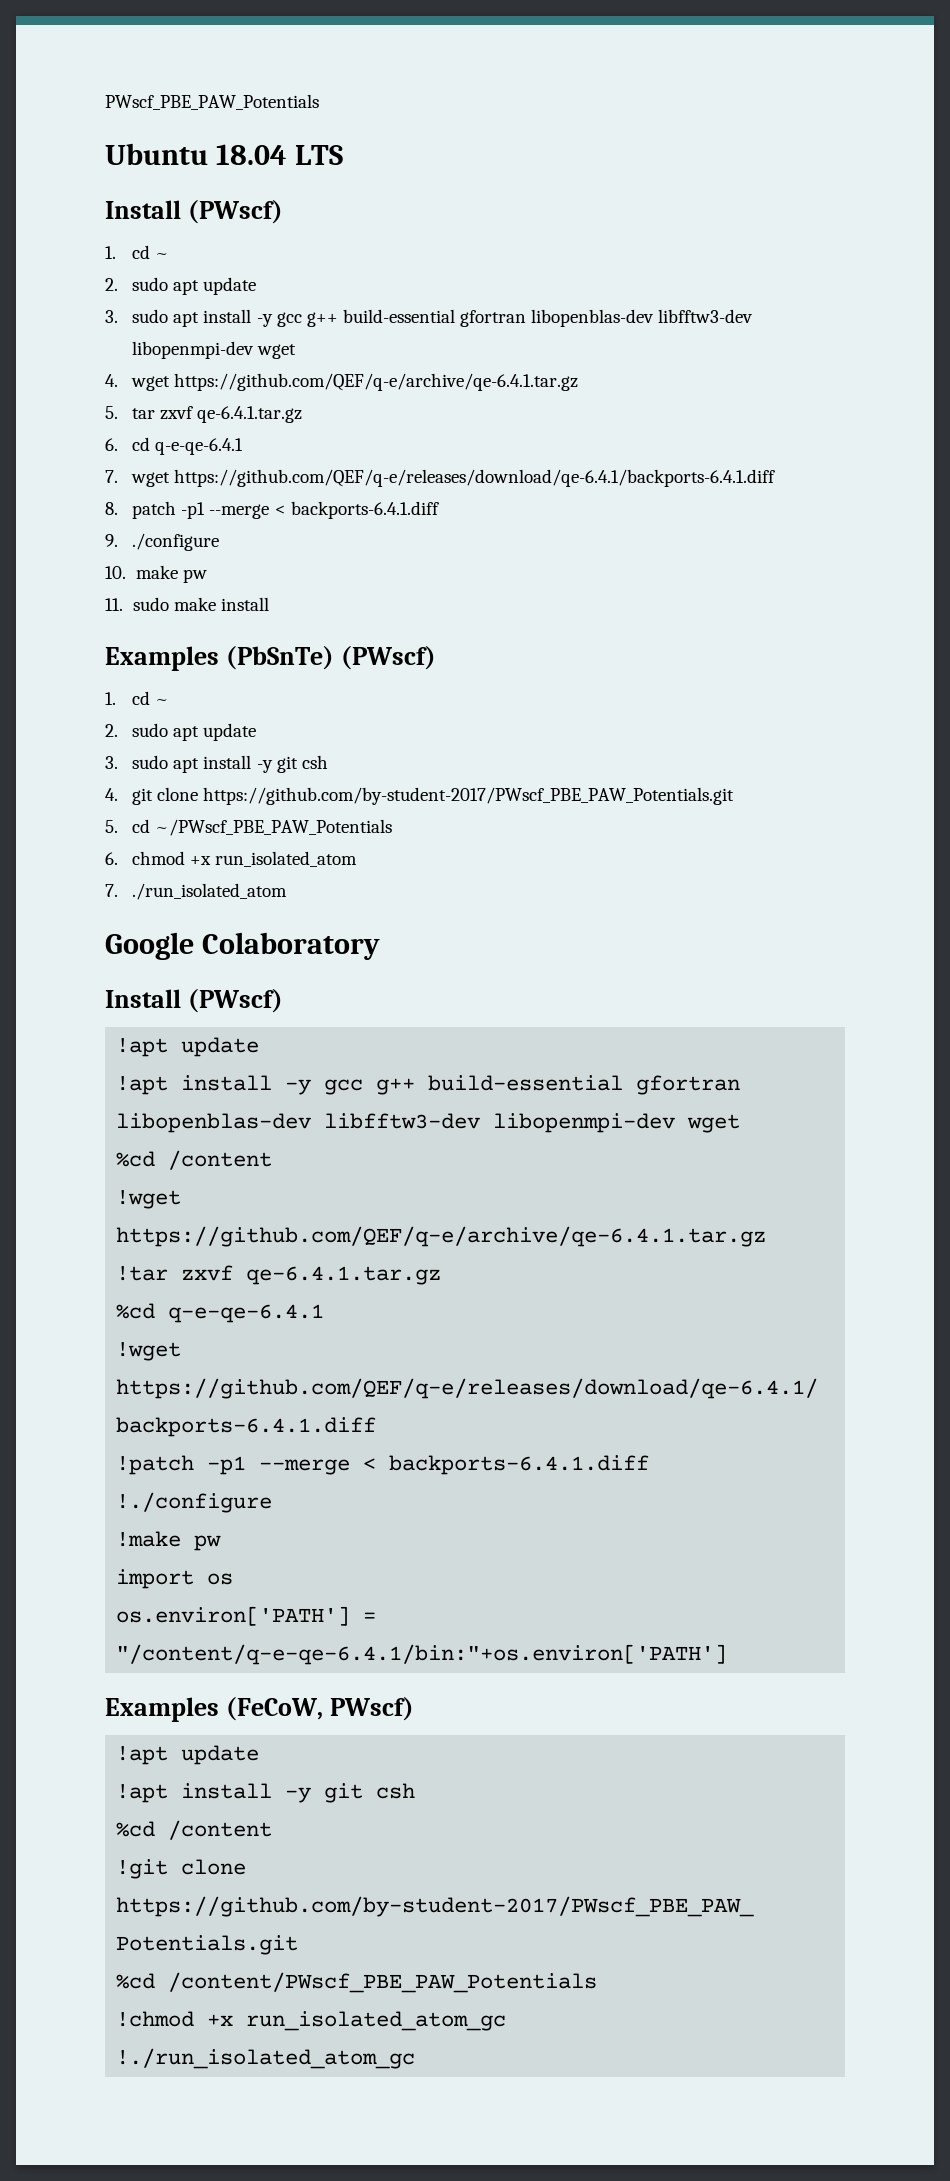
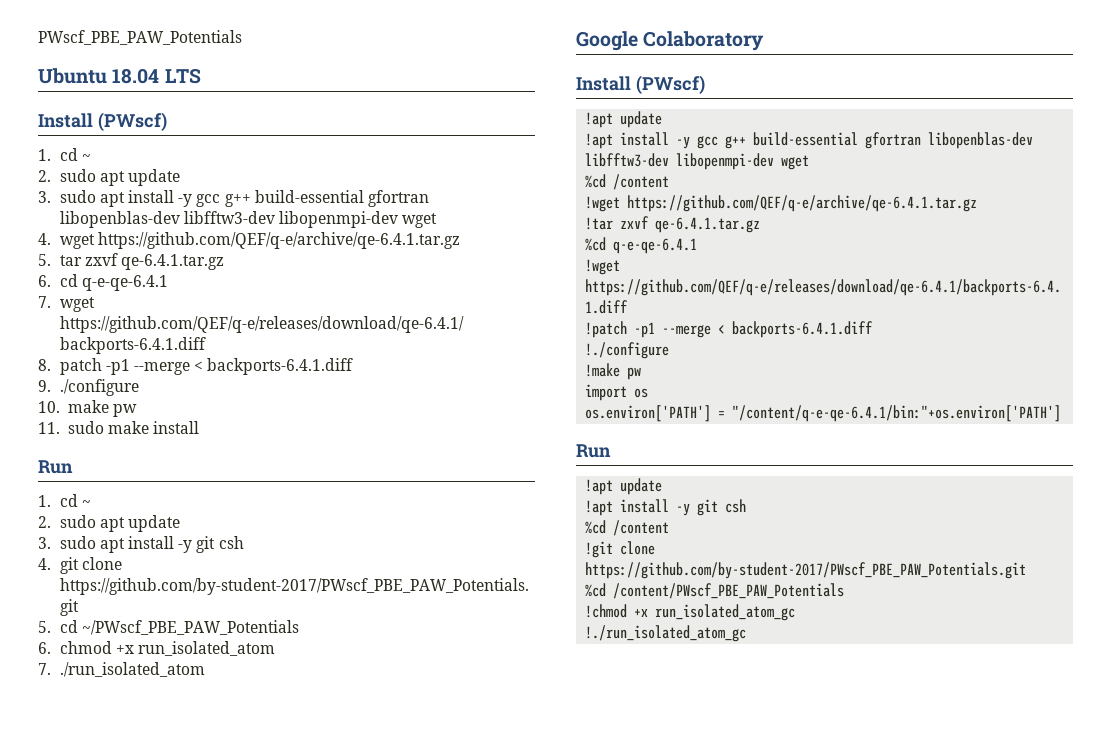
[105,646,436,671] Examples (PbSnTe) (PWscf) -> [38,460,73,474] Run
[105,1697,414,1722] Examples (FeCoW, PWscf) -> [576,444,611,458] Run

